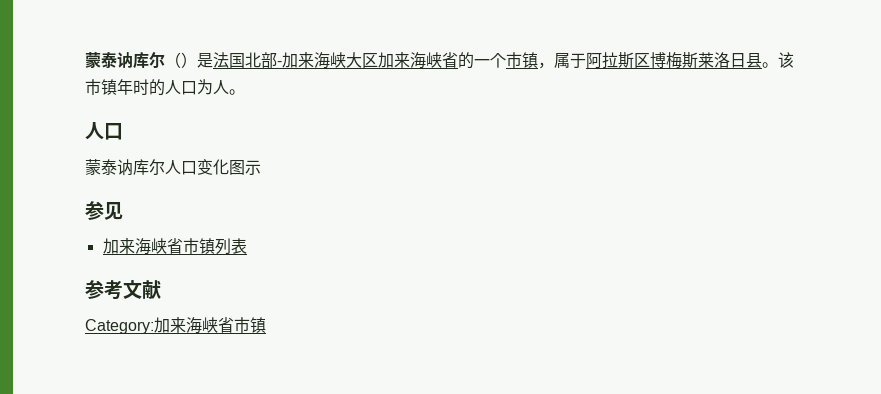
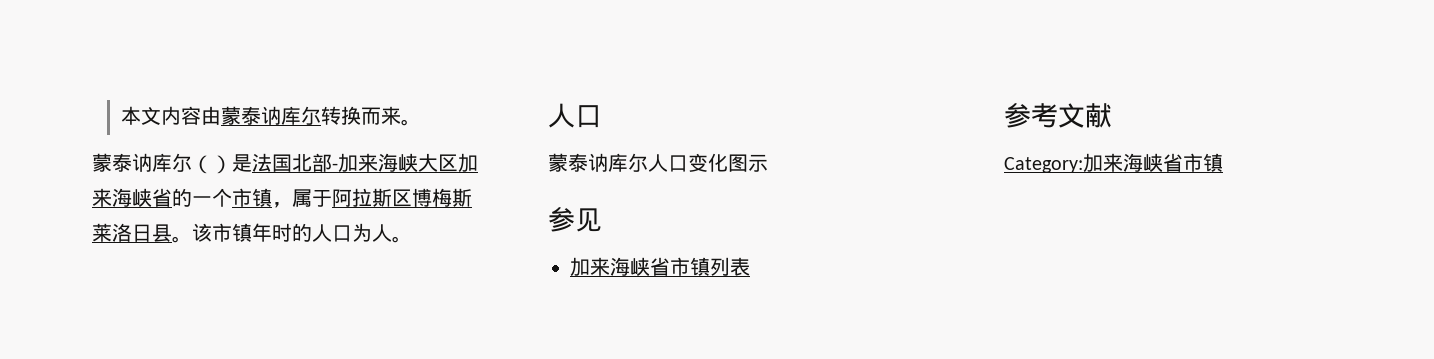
(85, 60) none -> [120,106,421,126] 本文内容由蒙泰讷库尔转换而来。 //

